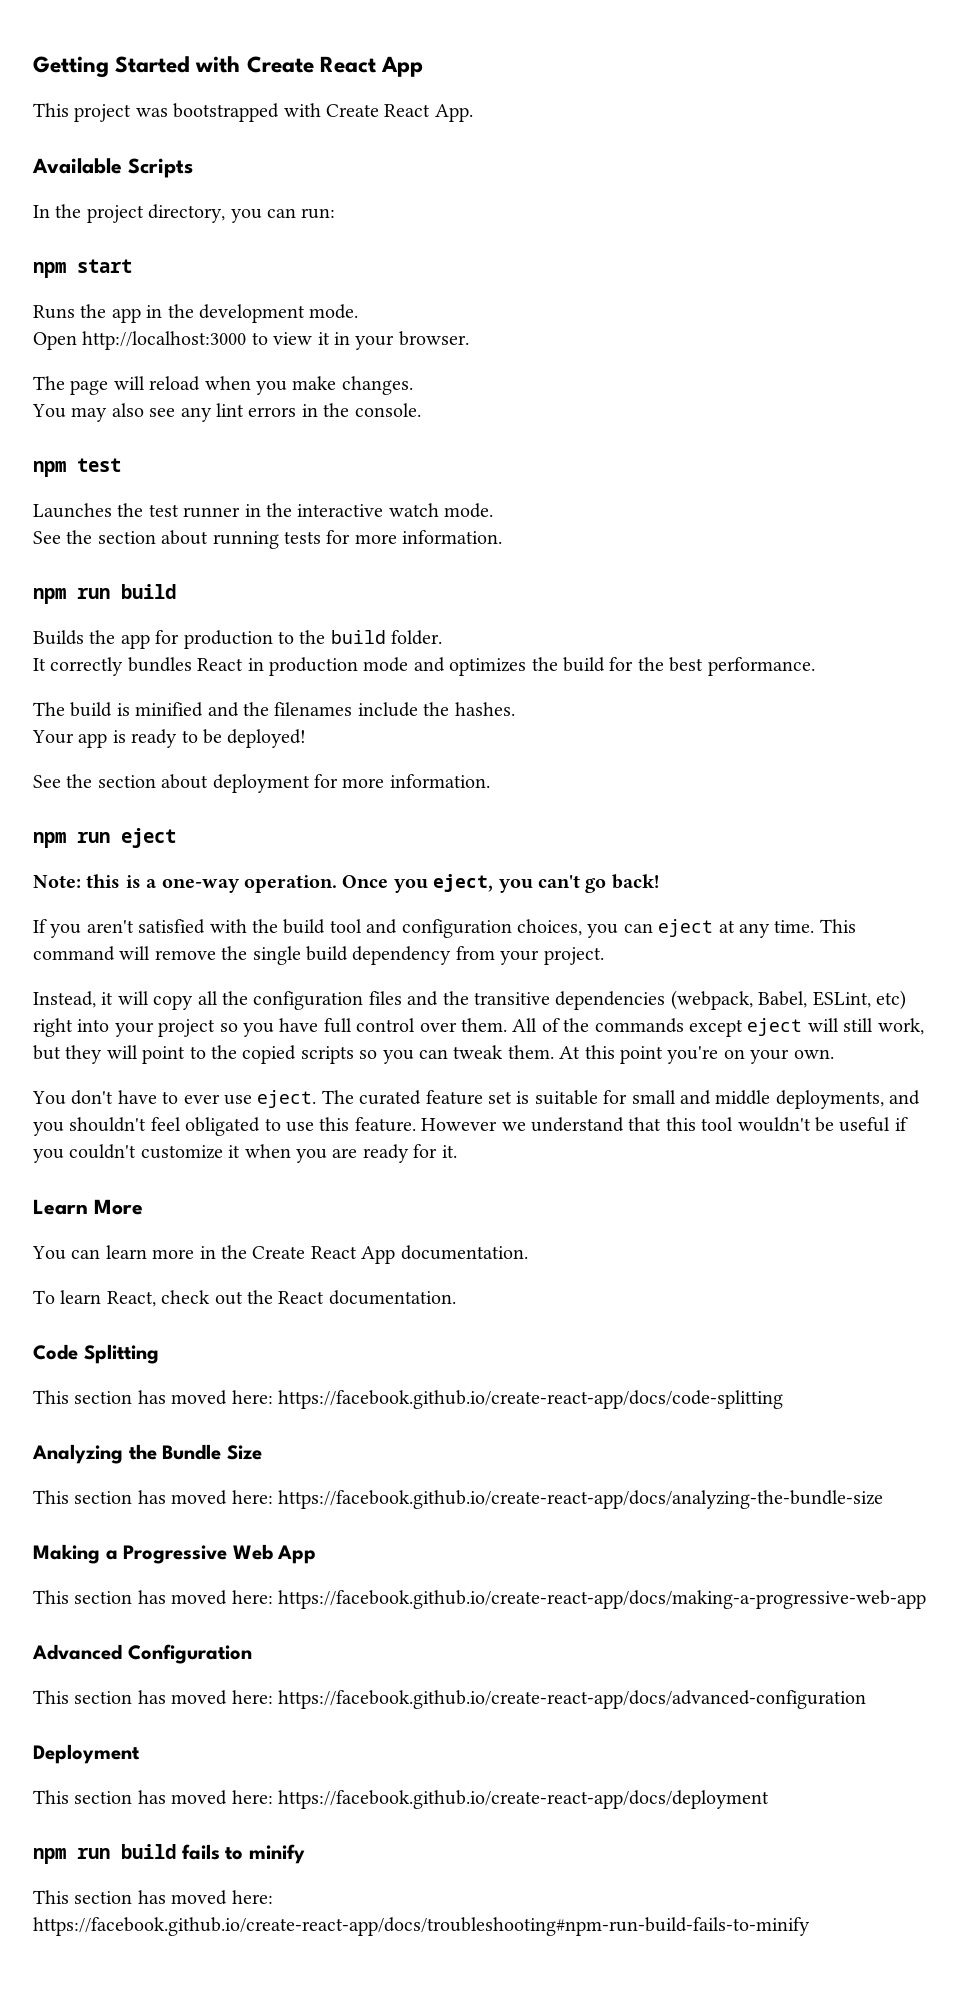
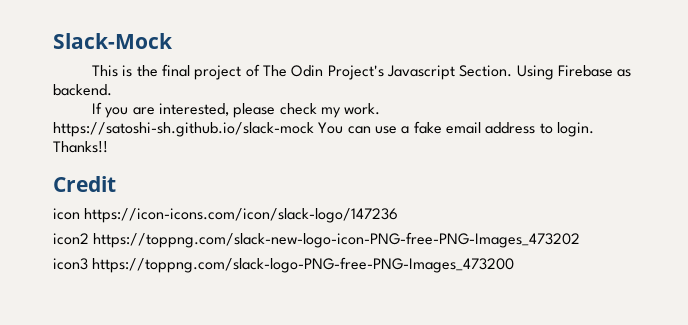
[33,56,424,78] [33,103,473,122] [32,158,193,178] [33,204,336,223] [33,259,132,278] [33,304,359,323] [33,331,469,350] [33,376,413,395] [32,403,421,422] [33,458,121,477] [33,503,494,518] [33,530,503,549] [33,584,176,604] [33,630,443,649] [33,657,815,676] [33,702,515,717] [32,729,307,748] [33,774,490,793] [33,828,176,848] [33,874,659,893] [33,919,856,938] [33,946,604,965] [33,990,906,1010] [33,1018,924,1037] [33,1045,834,1064] [32,1090,921,1109] [33,1117,908,1136] [33,1144,457,1163] [33,1199,143,1215] [32,1245,528,1264] [33,1290,456,1307] [33,1344,159,1364] [33,1390,783,1409] [32,1444,262,1464] [33,1490,883,1509] [33,1544,317,1564] [33,1590,926,1609] [32,1644,252,1664] [33,1690,866,1709] [33,1744,140,1764] [33,1790,769,1809] [33,1844,305,1864] [33,1890,273,1905] [33,1917,810,1936] Getting Started with Create React App // This project was bootstrapped with Create React App. // Available Scripts // In the project directory, you can run: // npm start // Runs the app in the development mode. // Open http://localhost:3000 to view it in your browser. // The page will reload when you make changes. // You may also see any lint errors in the console. // npm test // Launches the test runner in the interactive watch mode. // See the section about running tests for more information. // npm run build // Builds the app for production to the build folder. // It correctly bundles React in production mode and optimizes the build for the best performance. // The build is minified and the filenames include the hashes. // Your app is ready to be deployed! // See the section about deployment for more information. // npm run eject // Note: this is a one-way operation. Once you eject, you can't go back! // If you aren't satisfied with the build tool and configuration choices, you can eject at any time. This command will remove the single build dependency from your project. // Instead, it will copy all the configuration files and the transitive dependencies (webpack, Babel, ESLint, etc) right into your project so you have full control over them. All of the commands except eject will still work, but they will point to the copied scripts so you can tweak them. At this point you're on your own. // You don't have to ever use eject. The curated feature set is suitable for small and middle deployments, and you shouldn't feel obligated to use this feature. However we understand that this tool wouldn't be useful if you couldn't customize it when you are ready for it. // Learn More // You can learn more in the Create React App documentation. // To learn React, check out the React documentation. // Code Splitting // This section has moved here: https://facebook.github.io/create-react-app/docs/code-splitting // Analyzing the Bundle Size // This section has moved here: https://facebook.github.io/create-react-app/docs/analyzing-the-bundle-size // Making a Progressive Web App // This section has moved here: https://facebook.github.io/create-react-app/docs/making-a-progressive-web-app // Advanced Configuration // This section has moved here: https://facebook.github.io/create-react-app/docs/advanced-configuration // Deployment // This section has moved here: https://facebook.github.io/create-react-app/docs/deployment // npm run build fails to minify // This section has moved here: https://facebook.github.io/create-react-app/docs/troubleshooting#npm-run-build-fails-to-minify -> [53,33,173,49] [91,64,632,80] [53,84,112,96] [91,102,381,118] [53,121,594,137] [53,141,108,153] [53,176,116,192] [53,208,399,223] [53,232,581,248] [53,257,515,273] Slack-Mock // This is the final project of The Odin Project's Javascript Section. Using Firebase as backend. // If you are interested, please check my work. https://satoshi-sh.github.io/slack-mock You can use a fake email address to login. Thanks!! // Credit // icon https://icon-icons.com/icon/slack-logo/147236 // icon2 https://toppng.com/slack-new-logo-icon-PNG-free-PNG-Images_473202 // icon3 https://toppng.com/slack-logo-PNG-free-PNG-Images_473200

